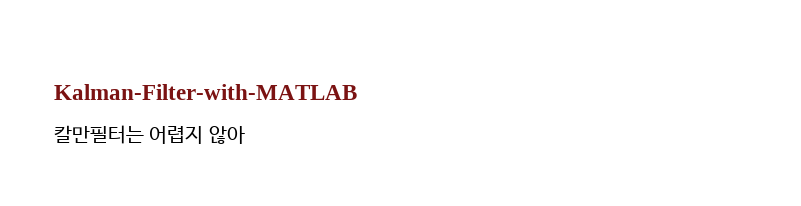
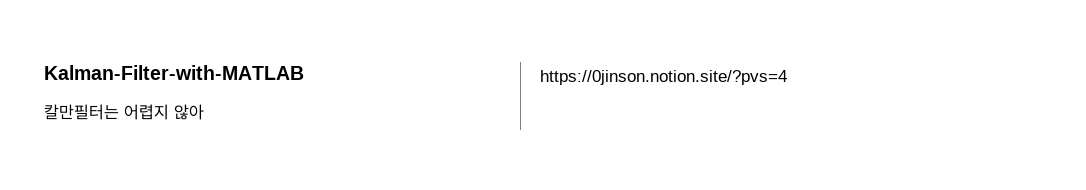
(245, 135) none -> [540,70,787,85] // https://0jinson.notion.site/?pvs=4

